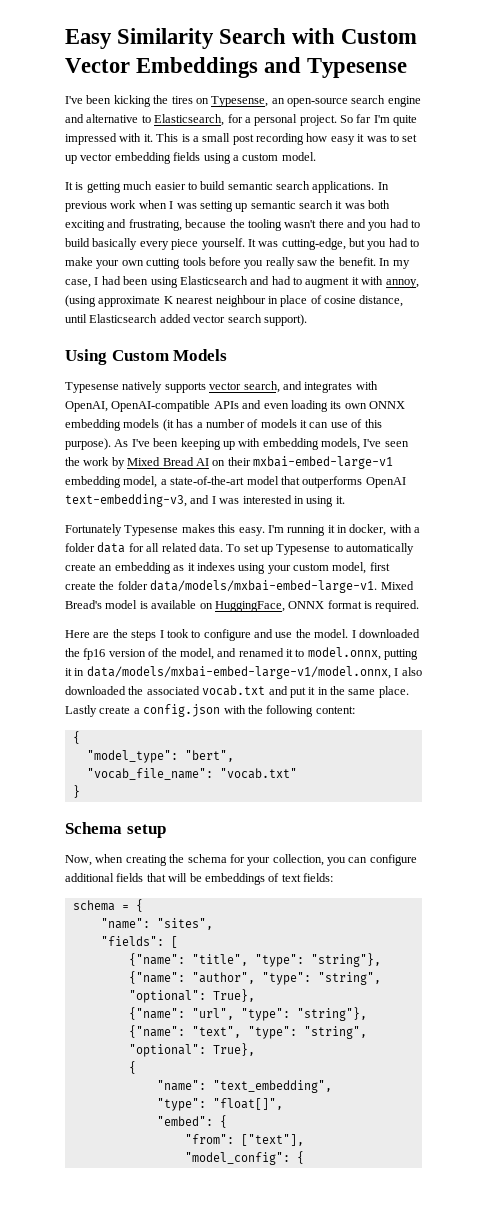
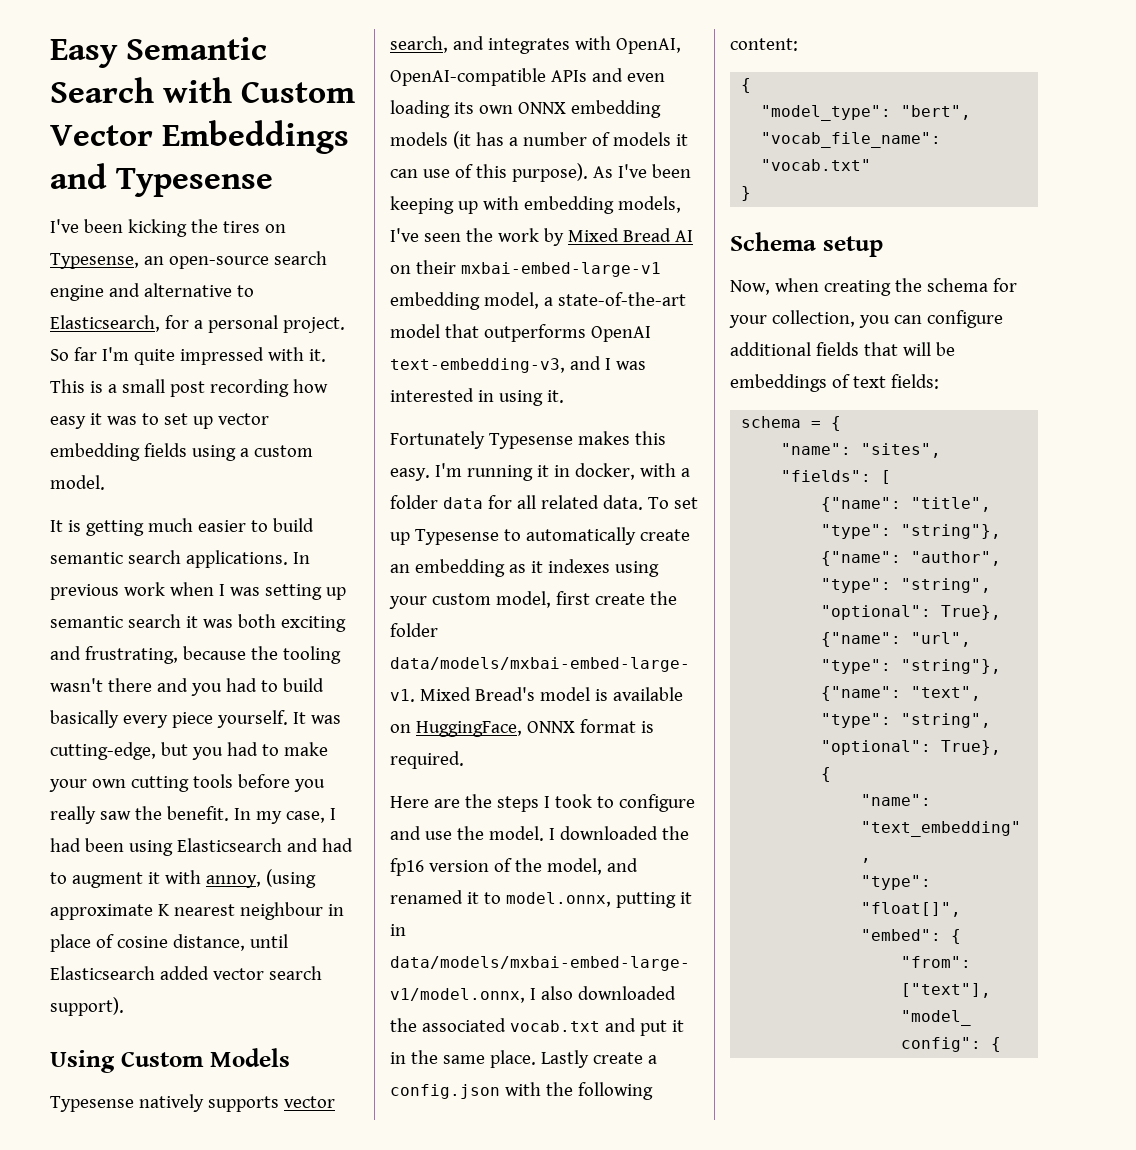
[117,28,215,49] Similarity -> [126,37,268,60] Semantic

